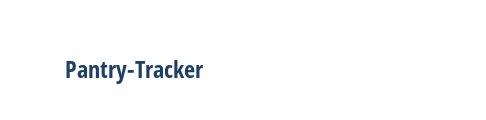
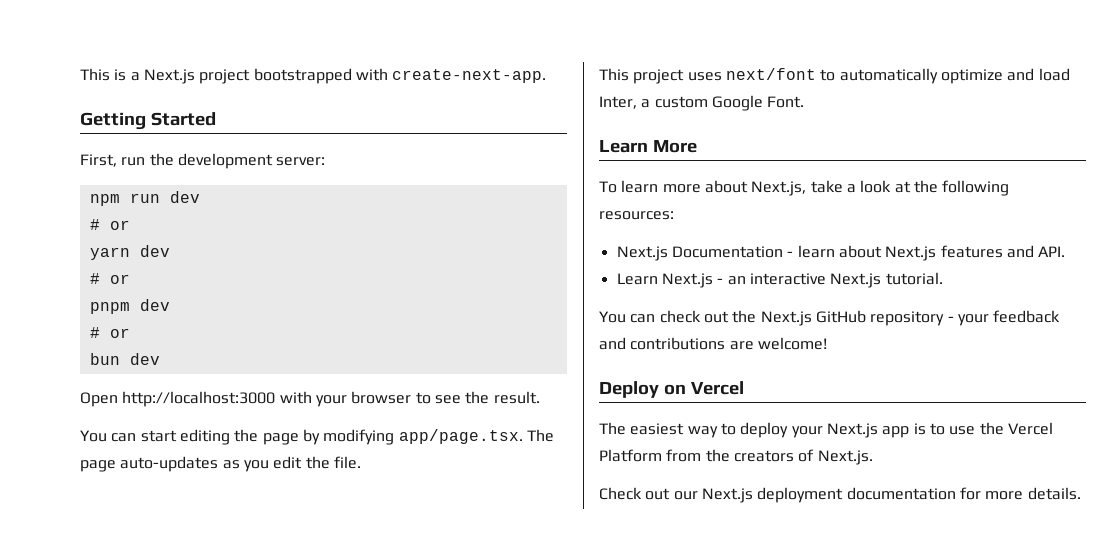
[65,60,204,84] Pantry-Tracker -> [80,68,547,84] [80,112,216,130] [80,153,326,169] [89,191,200,206] [89,219,130,230] [89,245,170,260] [89,273,130,284] [89,299,170,314] [89,327,130,338] [89,353,160,365] [80,391,540,407] [80,429,554,445] [80,456,361,472] [599,68,1070,84] [599,95,805,111] [599,140,697,153] [599,180,1010,196] [599,211,674,220] [616,245,1066,261] [616,272,943,288] [599,310,1061,326] [599,337,827,350] [599,381,744,398] [599,422,1053,438] [599,449,873,465] [599,487,1081,503] This is a Next.js project bootstrapped with create-next-app. // Getting Started // First, run the development server: // npm run dev // # or // yarn dev // # or // pnpm dev // # or // bun dev // Open http://localhost:3000 with your browser to see the result. // You can start editing the page by modifying app/page.tsx. The page auto-updates as you edit the file. // This project uses next/font to automatically optimize and load Inter, a custom Google Font. // Learn More // To learn more about Next.js, take a look at the following resources: // Next.js Documentation - learn about Next.js features and API. // Learn Next.js - an interactive Next.js tutorial. // You can check out the Next.js GitHub repository - your feedback and contributions are welcome! // Deploy on Vercel // The easiest way to deploy your Next.js app is to use the Vercel Platform from the creators of Next.js. // Check out our Next.js deployment documentation for more details.

